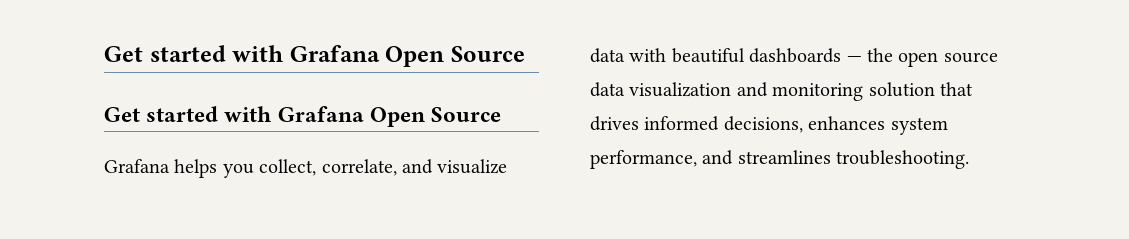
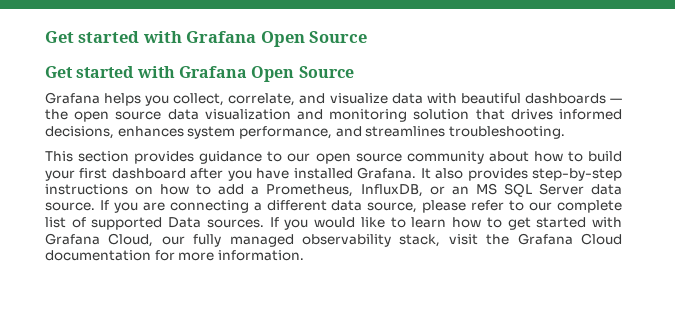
(970, 159) none -> [45,151,622,164] [45,167,622,181] [45,183,623,197] [45,200,622,213] [45,217,623,230] [45,233,622,247] [45,250,304,261] // This section provides guidance to our open source community about how to build your first dashboard after you have installed Grafana. It also provides step-by-step instructions on how to add a Prometheus, InfluxDB, or an MS SQL Server data source. If you are connecting a different data source, please refer to our complete list of supported Data sources. If you would like to learn how to get started with Grafana Cloud, our fully managed observability stack, visit the Grafana Cloud documentation for more information.

